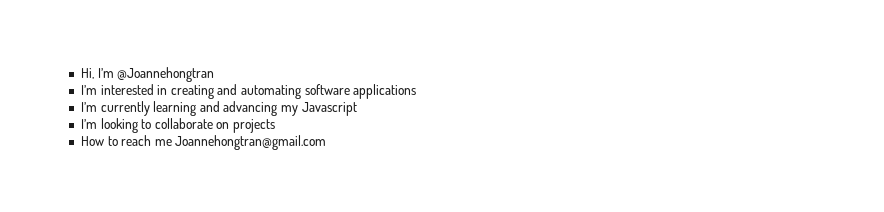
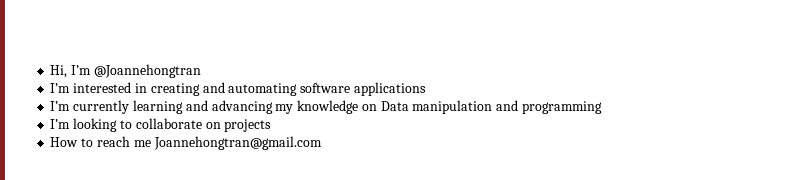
[301,102,357,116] Javascript -> [297,100,602,114] knowledge on Data manipulation and programming

